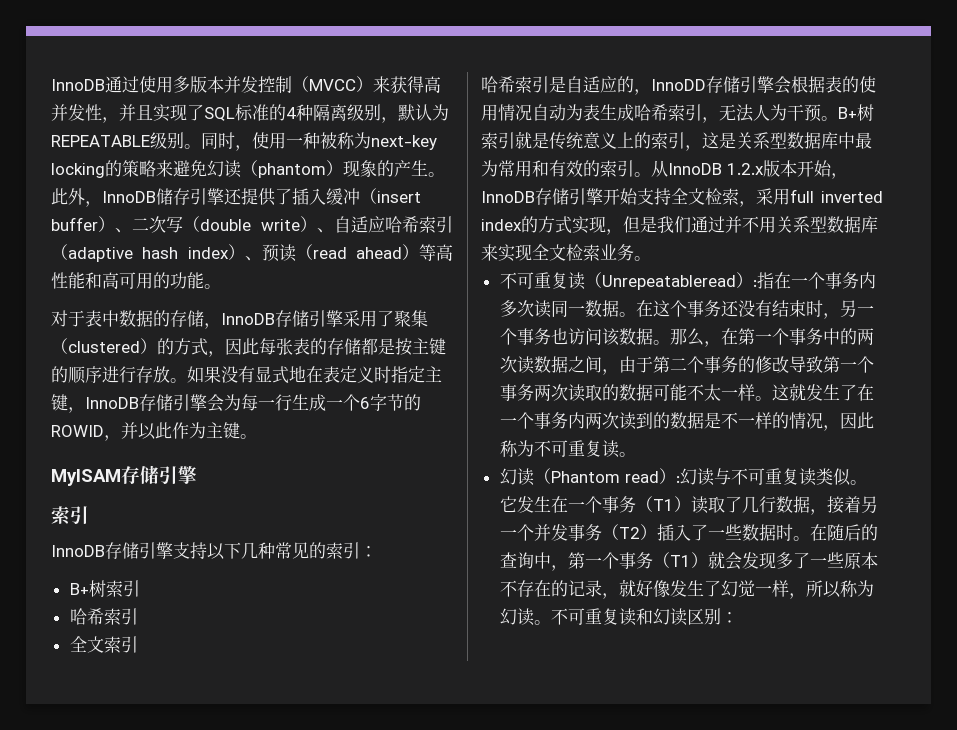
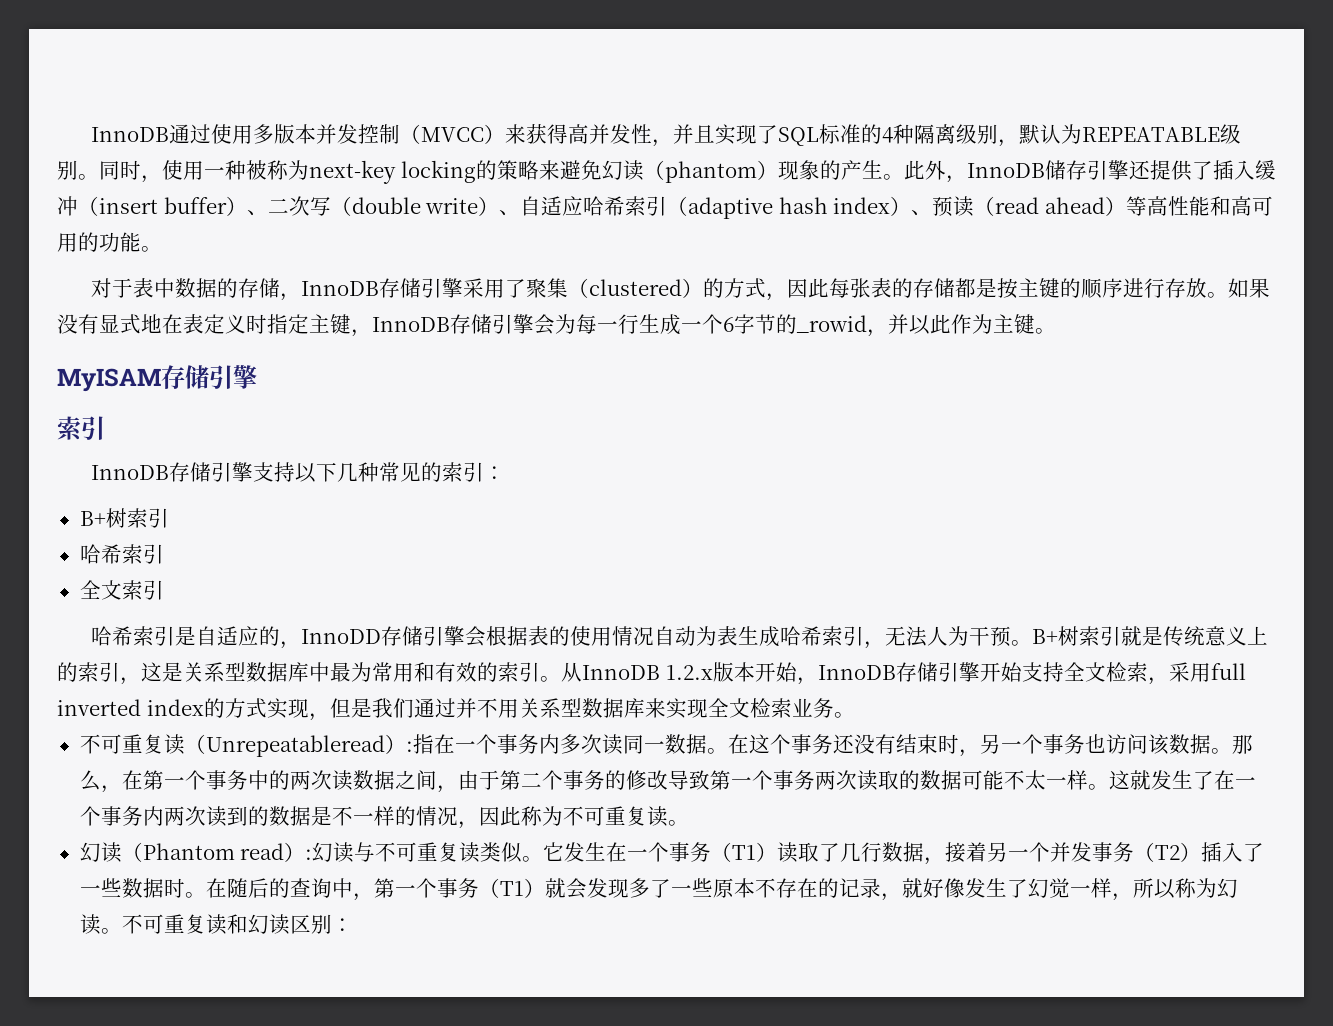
[51,425,104,437] ROWID -> [796,315,867,333] _rowid

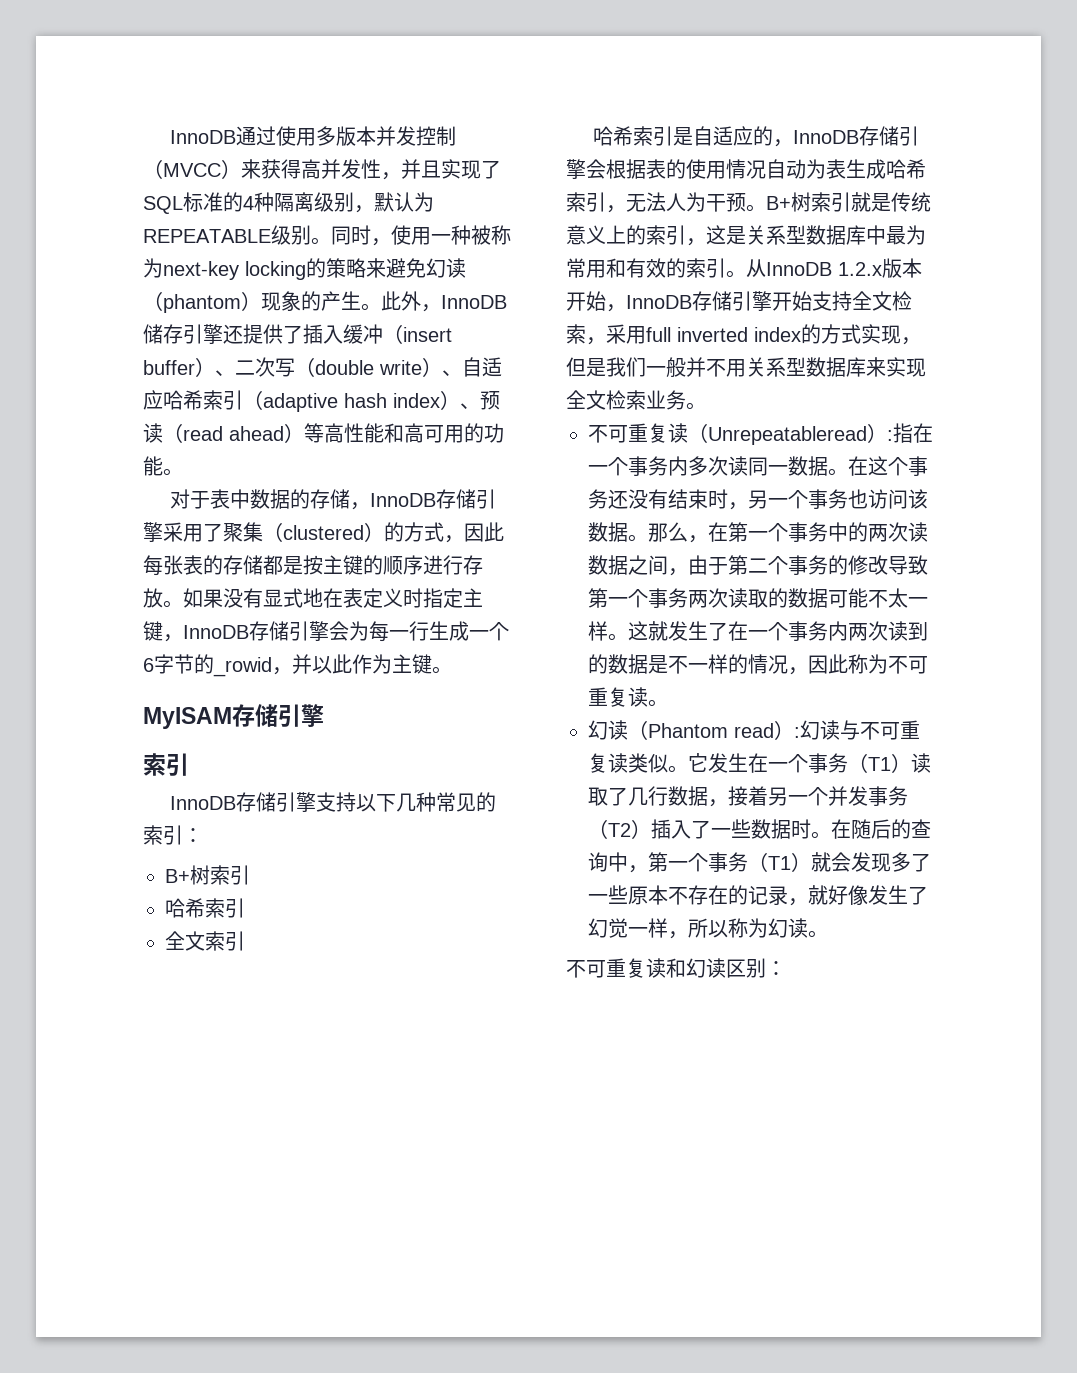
[300,629,381,644] InnoDD -> [793,130,860,144] InnoDB
[413,698,456,718] 通过 -> [646,357,686,377] 一般
(122, 931) none -> (828, 934) //

